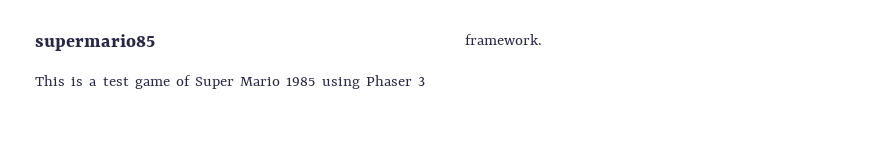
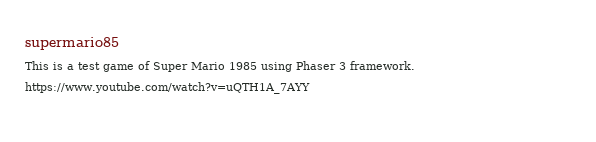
(542, 39) none -> [25,82,310,94] // https://www.youtube.com/watch?v=uQTH1A_7AYY

